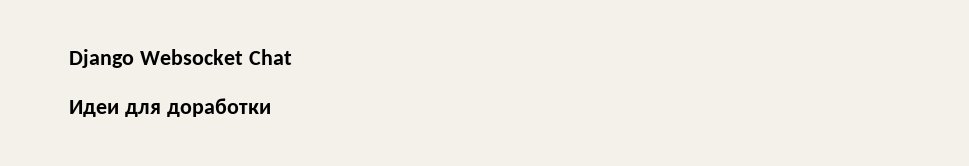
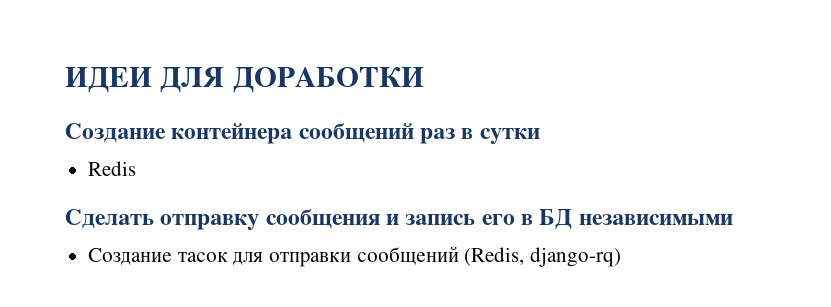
[69,49,292,68] [69,98,271,117] Django Websocket Chat // Идеи для доработки -> [65,67,424,93] [65,123,540,144] [88,161,137,176] [65,209,733,230] [88,246,622,267] ИДЕИ ДЛЯ ДОРАБОТКИ // Создание контейнера сообщений раз в сутки // Redis // Сделать отправку сообщения и запись его в БД независимыми // Создание тасок для отправки сообщений (Redis, django-rq)

